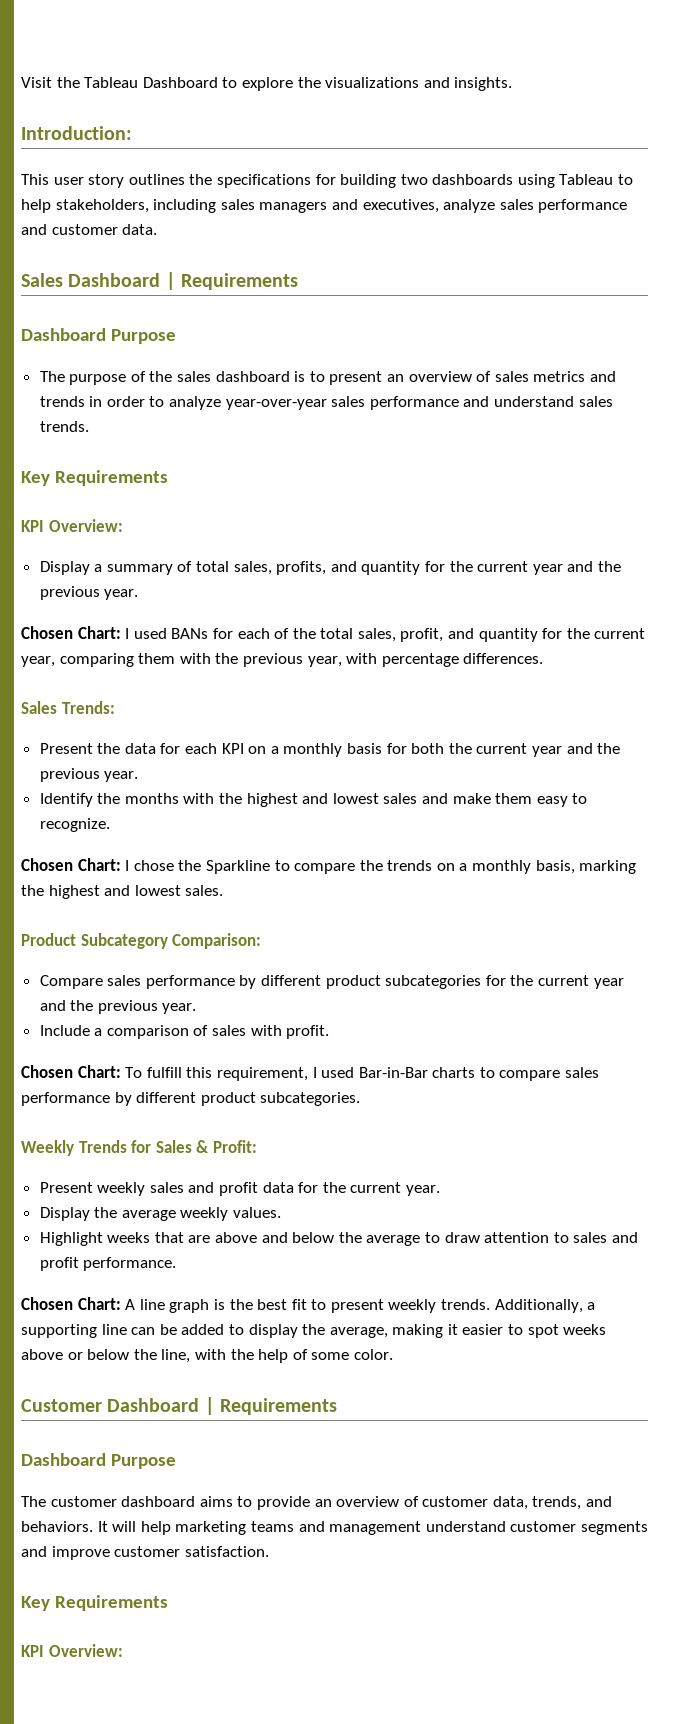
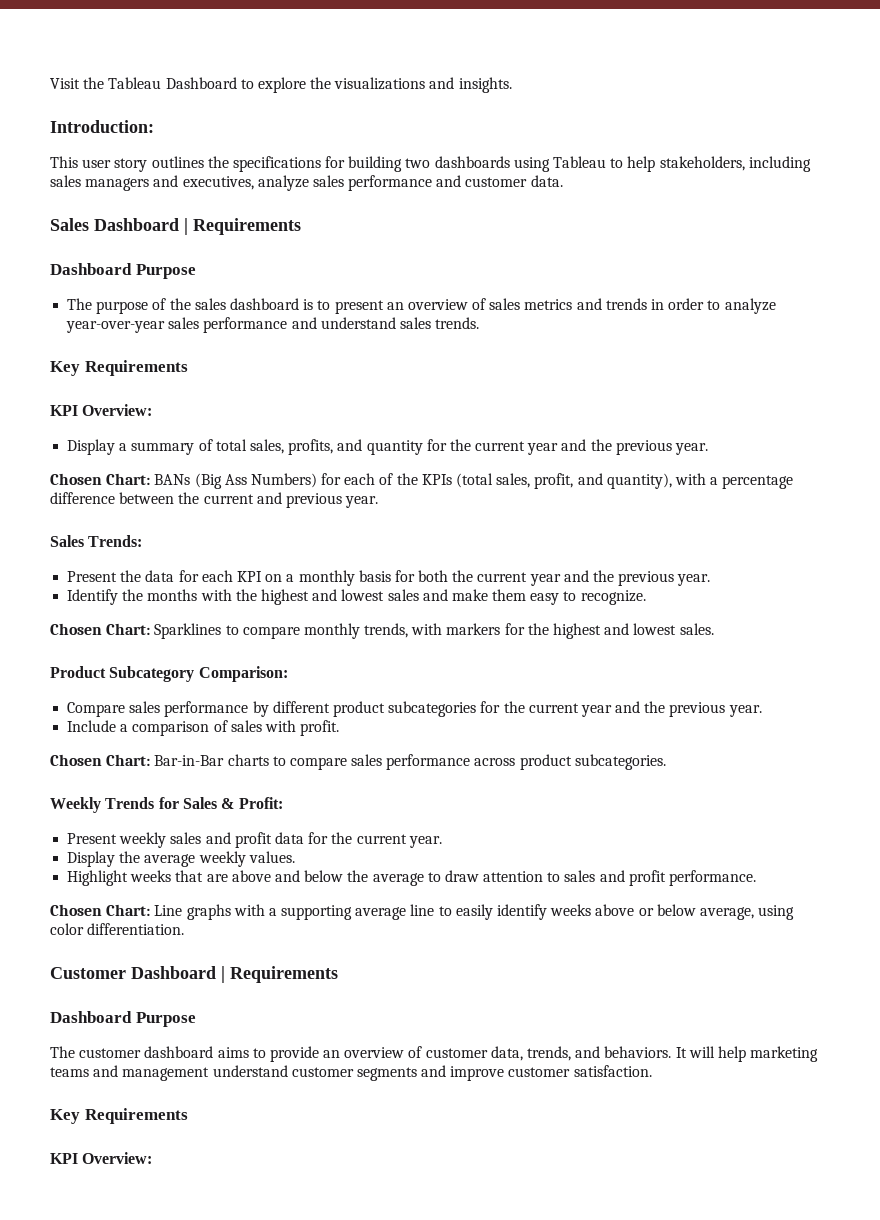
[125,628,209,639] I used BANs -> [154,473,317,489] BANs (Big Ass Numbers)
[320,628,354,639] total -> [421,473,494,488] KPIs (total
[478,628,646,642] [21,653,544,667] quantity for the current year, comparing them with the previous year, with percentage differences. -> [606,473,794,489] [50,492,379,508] quantity), with a percentage difference between the current and previous year.
[125,860,637,874] I chose the Sparkline to compare the trends on a monthly basis, marking -> [154,623,525,639] Sparklines to compare monthly trends, with markers for
[125,1067,355,1081] To fulfill this requirement, I used -> (151, 760) none
[114,1092,197,1106] by different -> [474,758,516,766] across
[125,1299,596,1313] [21,1324,607,1338] [21,1349,393,1363] A line graph is the best fit to present weekly trends. Additionally, a supporting line can be added to display the average, making it easier to spot weeks above or below the line, with the help of some color. -> [154,904,795,920] [50,923,185,935] Line graphs with a supporting average line to easily identify weeks above or below average, using color differentiation.

